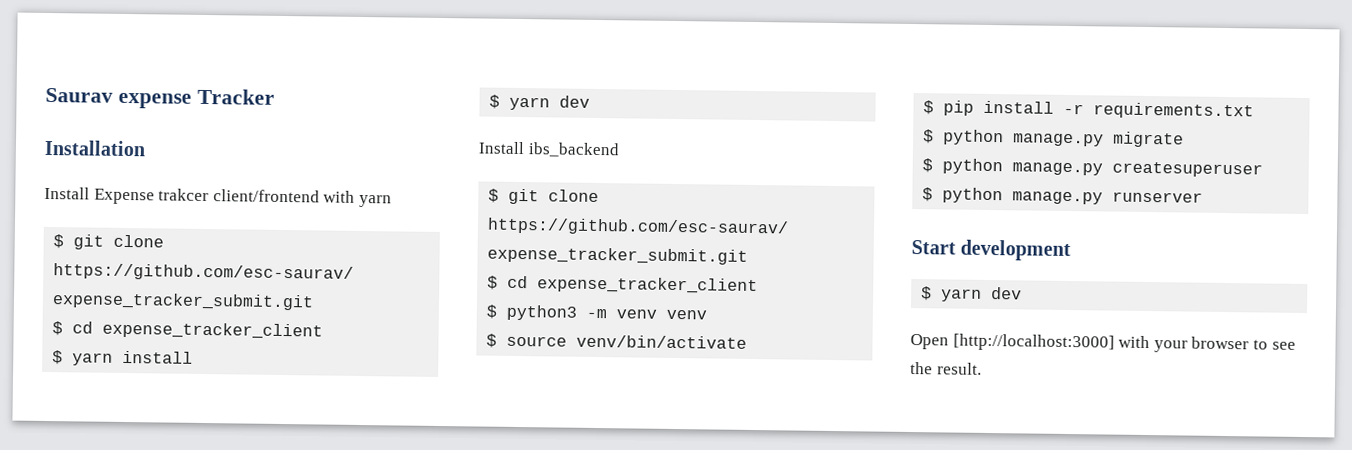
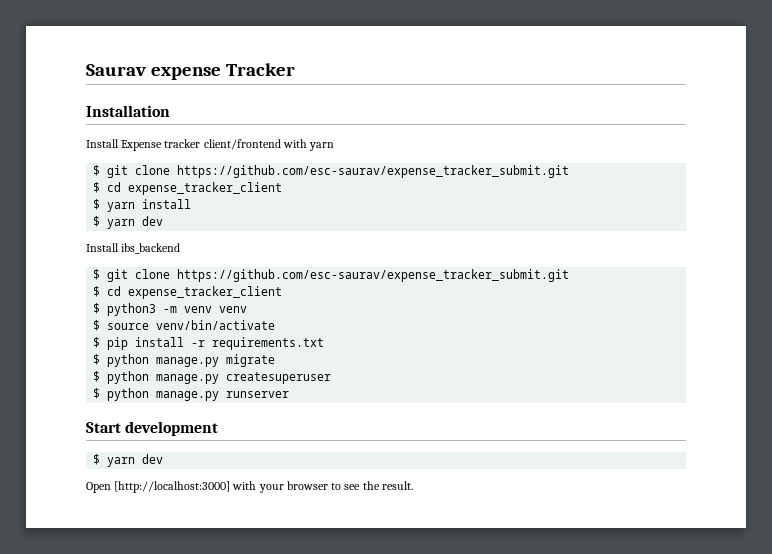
[158,188,210,202] trakcer -> [164,139,201,148] tracker

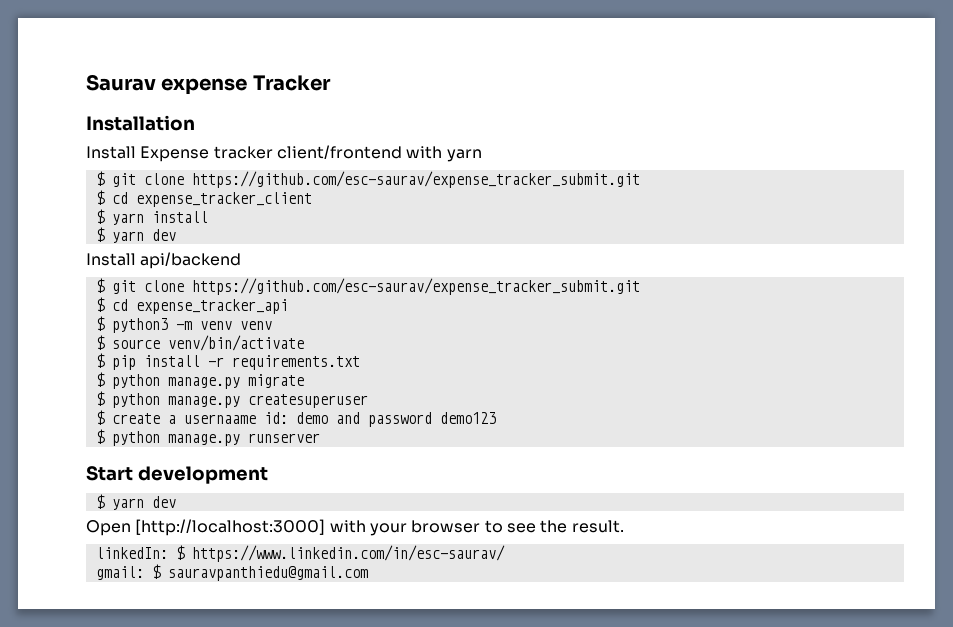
[121,243,181,254] [93,269,570,282] [93,286,283,299] ibs_backend // $ git clone https://github.com/esc-saurav/expense_tracker_submit.git // $ cd expense_tracker_client -> [140,252,242,269] [95,278,640,295] [95,297,288,314] api/backend // $ git clone https://github.com/esc-saurav/expense_tracker_submit.git // $ cd expense_tracker_api
(332, 378) none -> [95,410,496,427] // $ create a usernaame id: demo and password demo123
(413, 485) none -> [95,545,505,562] [95,564,368,581] // linkedIn: $ https://www.linkedin.com/in/esc-saurav/ // gmail: $ sauravpanthiedu@gmail.com

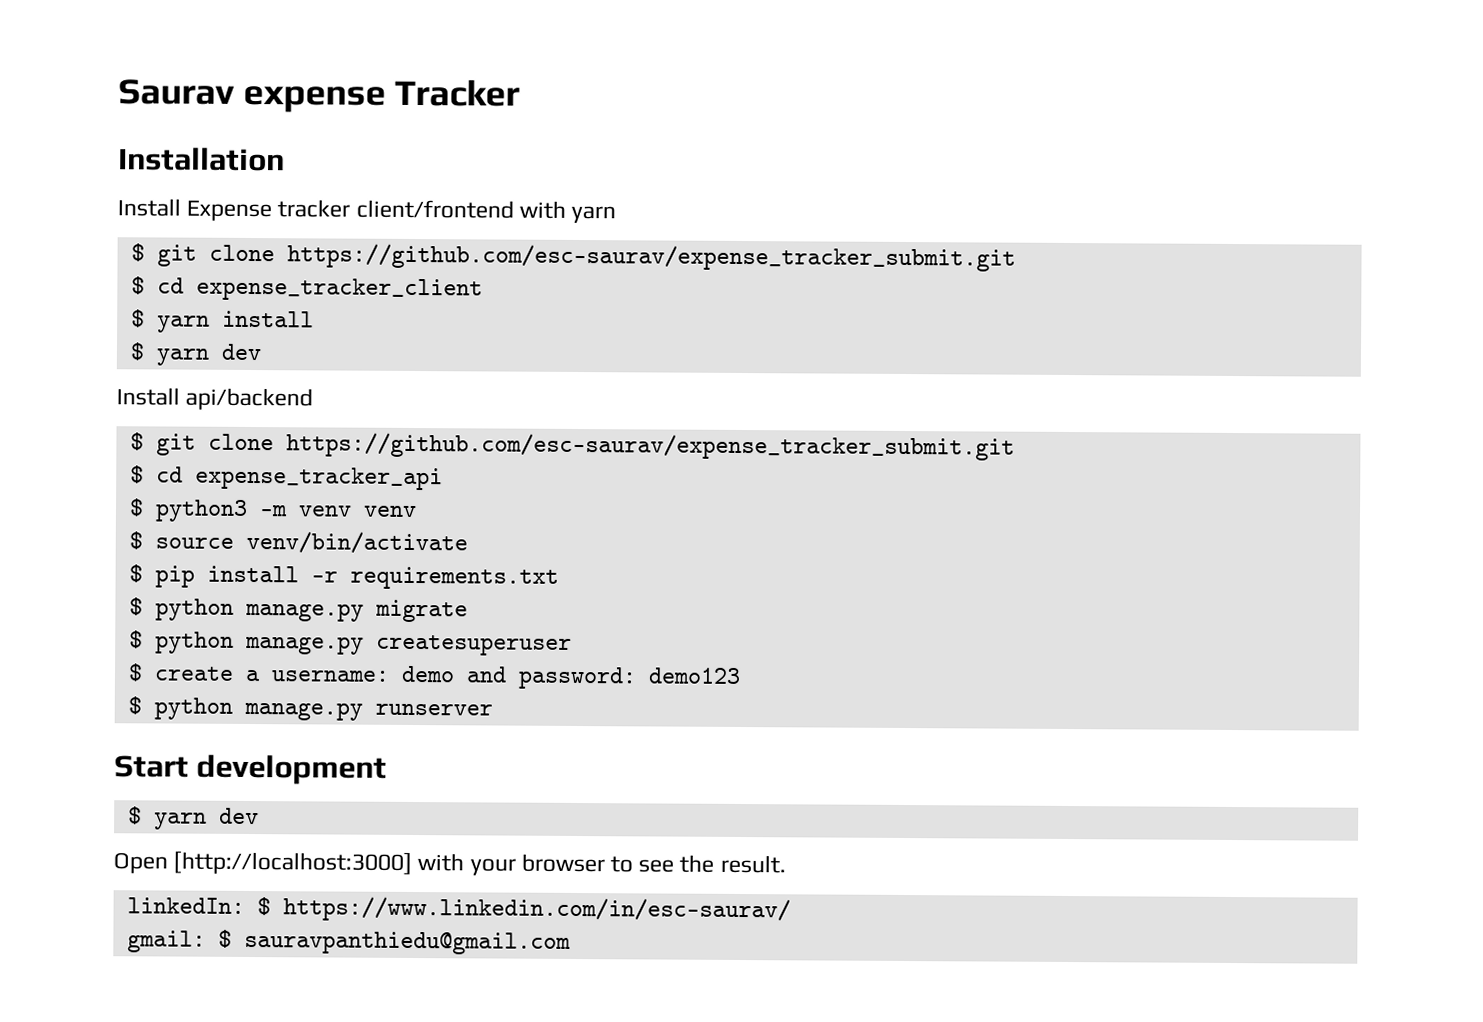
[183,412,288,424] usernaame id: -> [270,670,390,682] username:
[367,412,432,427] password -> [517,666,637,690] password:

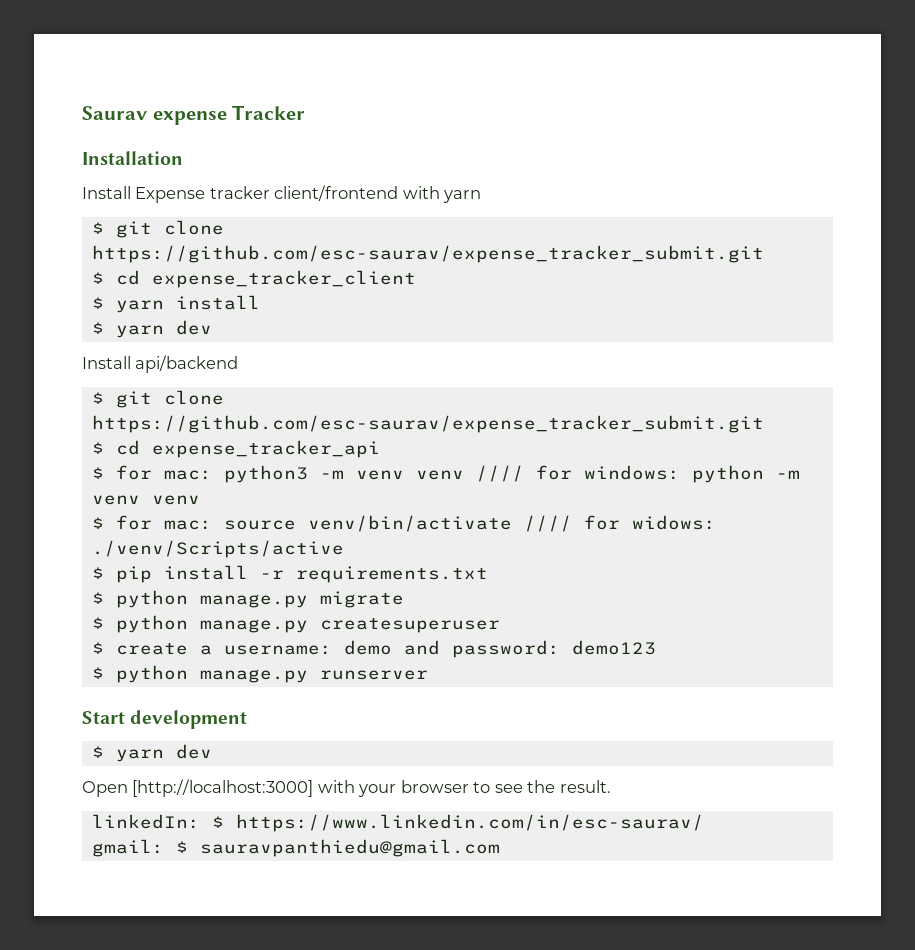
(144, 507) none -> [115,465,212,480] for mac:
[128,531,143,550] // $ -> [475,465,800,483] [91,495,200,505] [91,515,212,530] //// for windows: python -m venv venv // $ for mac:
(468, 542) none -> [523,515,716,532] [91,540,344,558] //// for widows: ./venv/Scripts/active

